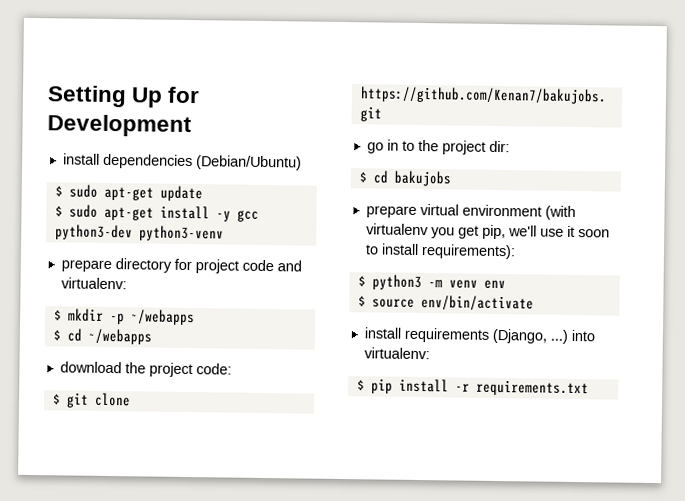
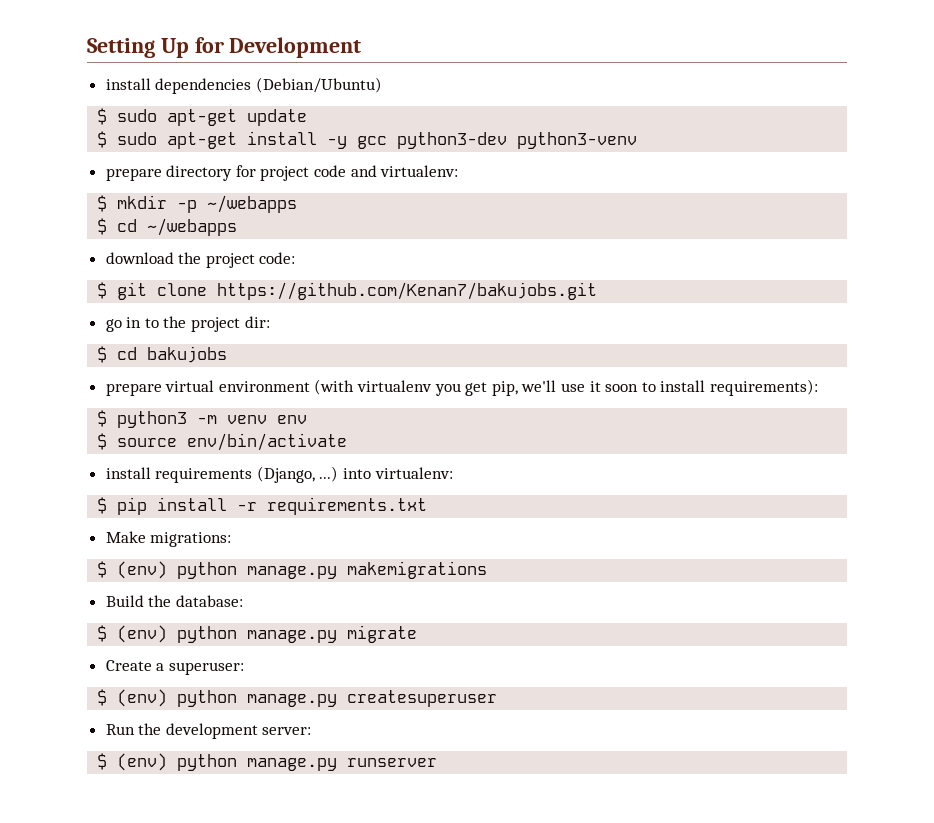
(589, 388) none -> [105,531,232,547] [97,561,488,579] [105,595,243,607] [97,625,418,643] [105,660,244,675] [97,689,498,707] [105,723,312,739] [97,753,438,771] // Make migrations: // $ (env) python manage.py makemigrations // Build the database: // $ (env) python manage.py migrate // Create a superuser: // $ (env) python manage.py createsuperuser // Run the development server: // $ (env) python manage.py runserver

